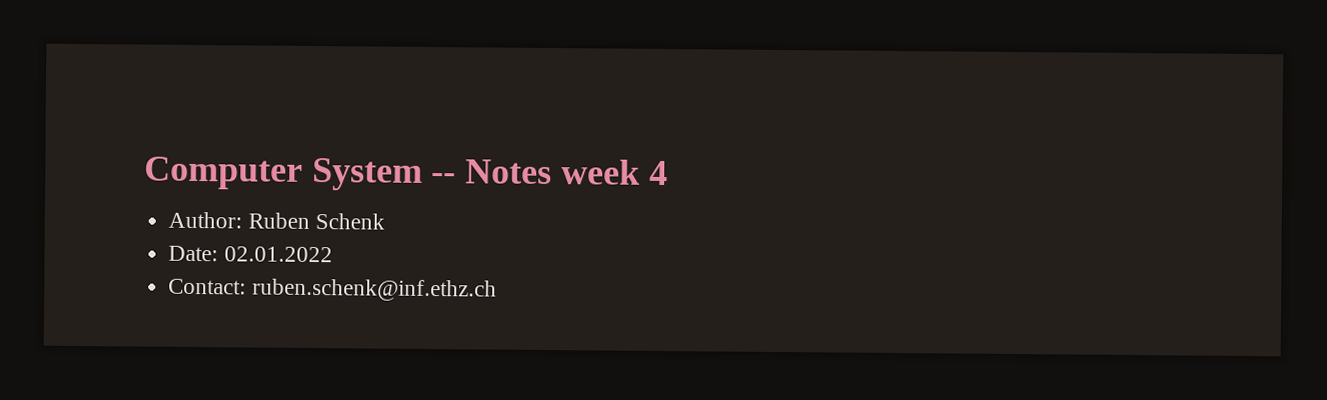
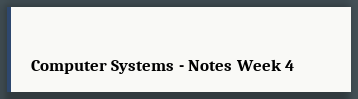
[311,157,668,191] [168,211,385,230] [168,245,333,263] [168,278,497,302] System -- Notes week 4 // Author: Ruben Schenk // Date: 02.01.2022 // Contact: ruben.schenk@inf.ethz.ch -> [111,59,295,74] Systems - Notes Week 4

